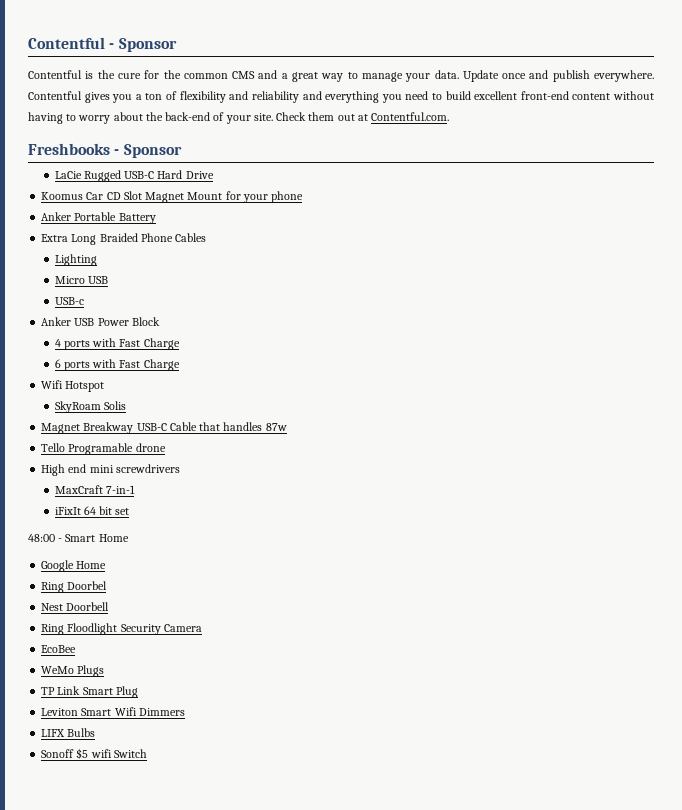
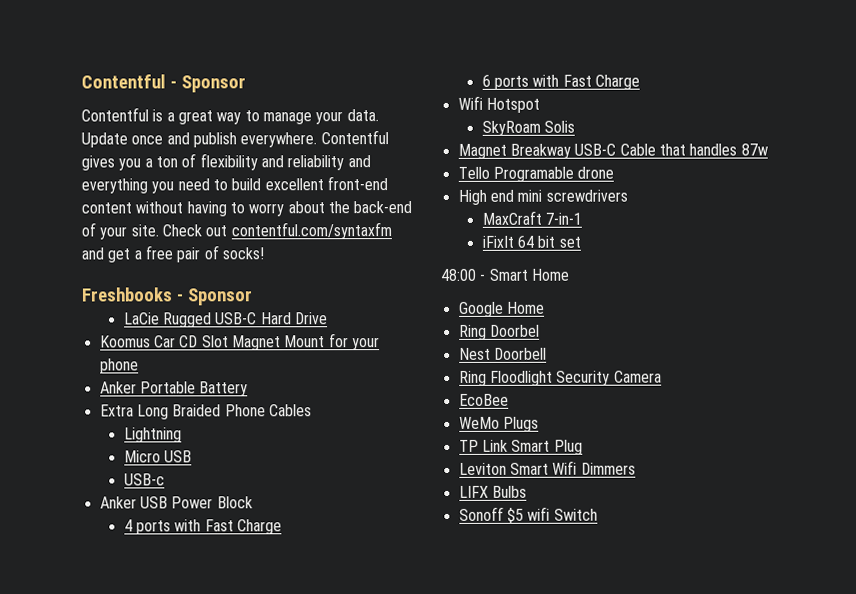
[97,70,278,79] the cure for the common CMS and -> (164, 115) none
[308,112,450,121] them out at Contentful.com. -> [205,222,392,240] [81,245,264,263] out contentful.com/syntaxfm and get a free pair of socks!
[54,254,97,266] Lighting -> [123,427,182,443] Lightning

